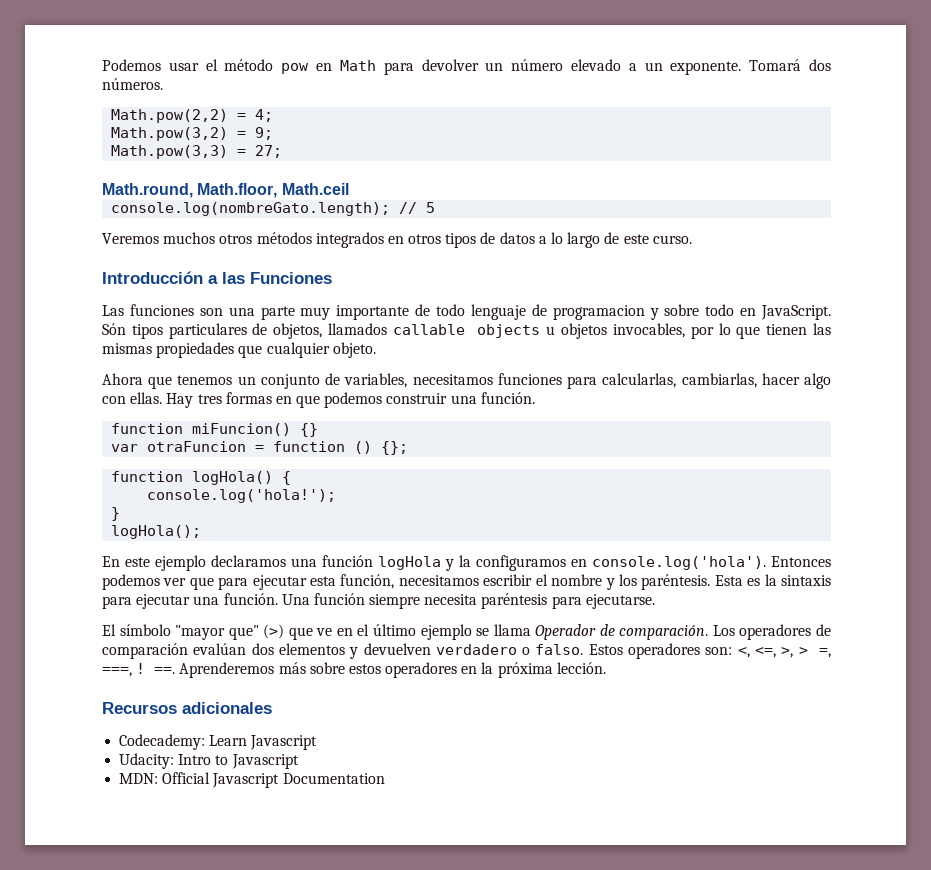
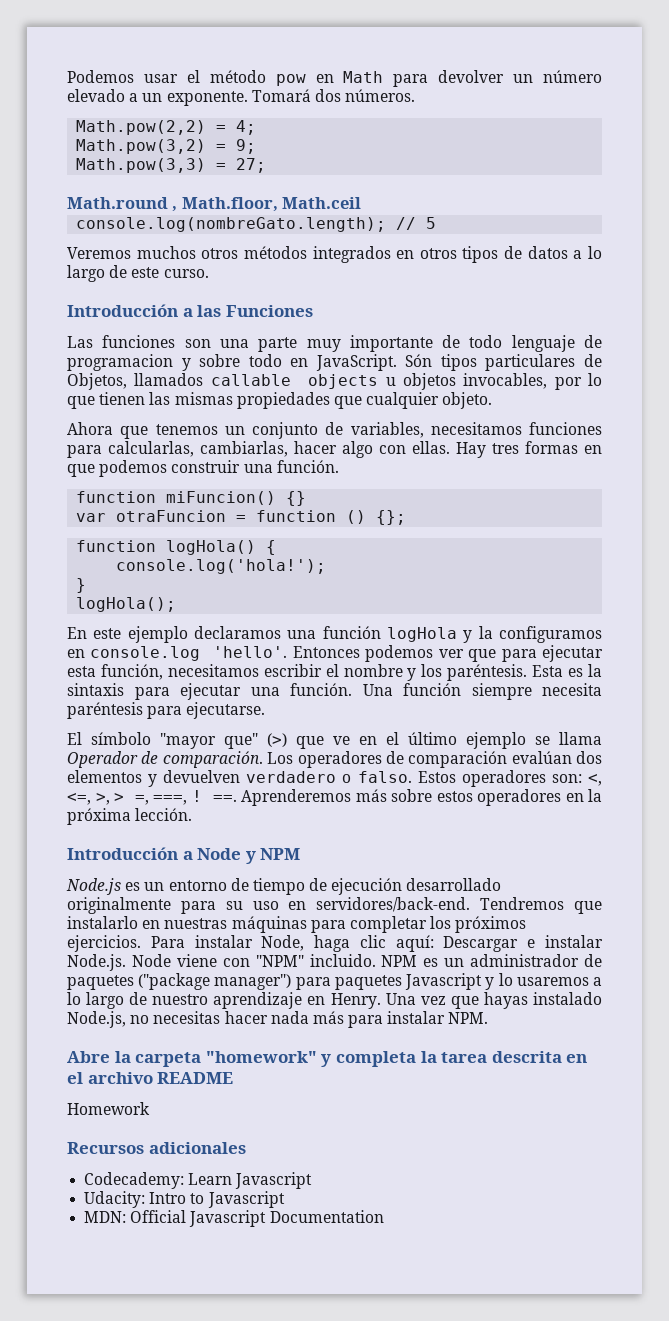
[102,183,193,198] Math.round, -> [67,197,178,212] Math.round ,
[273,323,323,339] objetos, -> [67,373,127,390] Objetos,
[592,556,766,570] console.log('hola'). -> [90,646,288,661] console.log 'hello'.
(606, 668) none -> [67,847,301,864] [66,878,502,895] [67,897,602,914] [67,916,527,933] [67,935,603,952] [67,954,602,971] [67,973,602,990] [67,992,602,1009] [67,1011,489,1028] [67,1051,588,1067] [67,1072,234,1084] [67,1102,150,1115] // Introducción a Node y NPM // Node.js es un entorno de tiempo de ejecución desarrollado originalmente para su uso en servidores/back-end. Tendremos que instalarlo en nuestras máquinas para completar los próximos ejercicios. Para instalar Node, haga clic aquí: Descargar e instalar Node.js. Node viene con "NPM" incluido. NPM es un administrador de paquetes ("package manager") para paquetes Javascript y lo usaremos a lo largo de nuestro aprendizaje en Henry. Una vez que hayas instalado Node.js, no necesitas hacer nada más para instalar NPM. // Abre la carpeta "homework" y completa la tarea descrita en el archivo README // Homework

